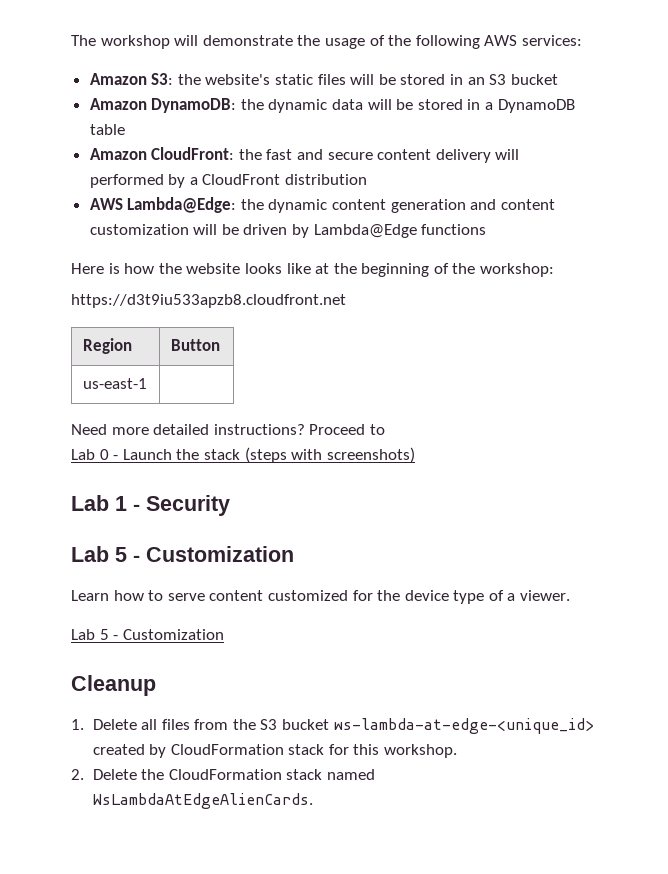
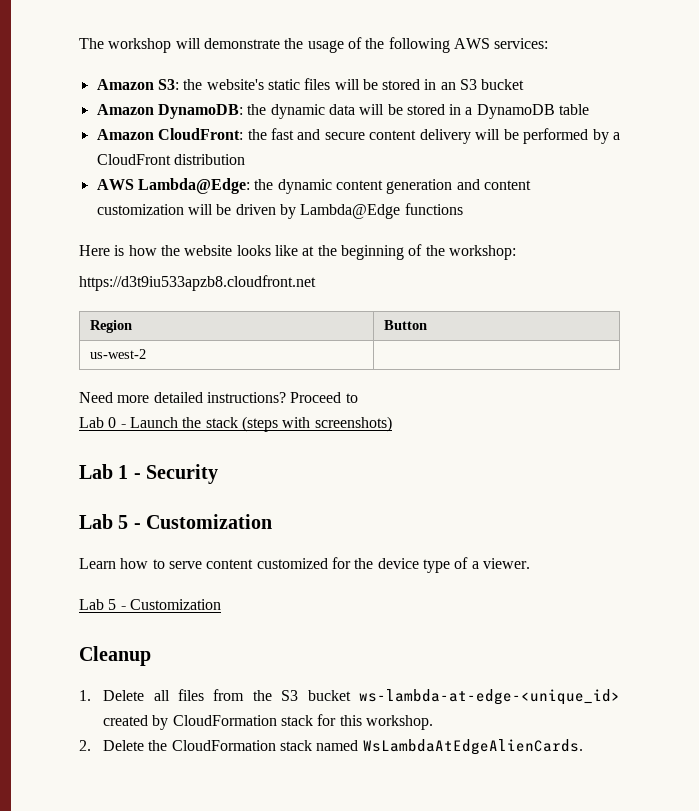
(520, 154) none -> [503,129,519,140] be
[82,378,147,389] us-east-1 -> [89,349,146,359] us-west-2

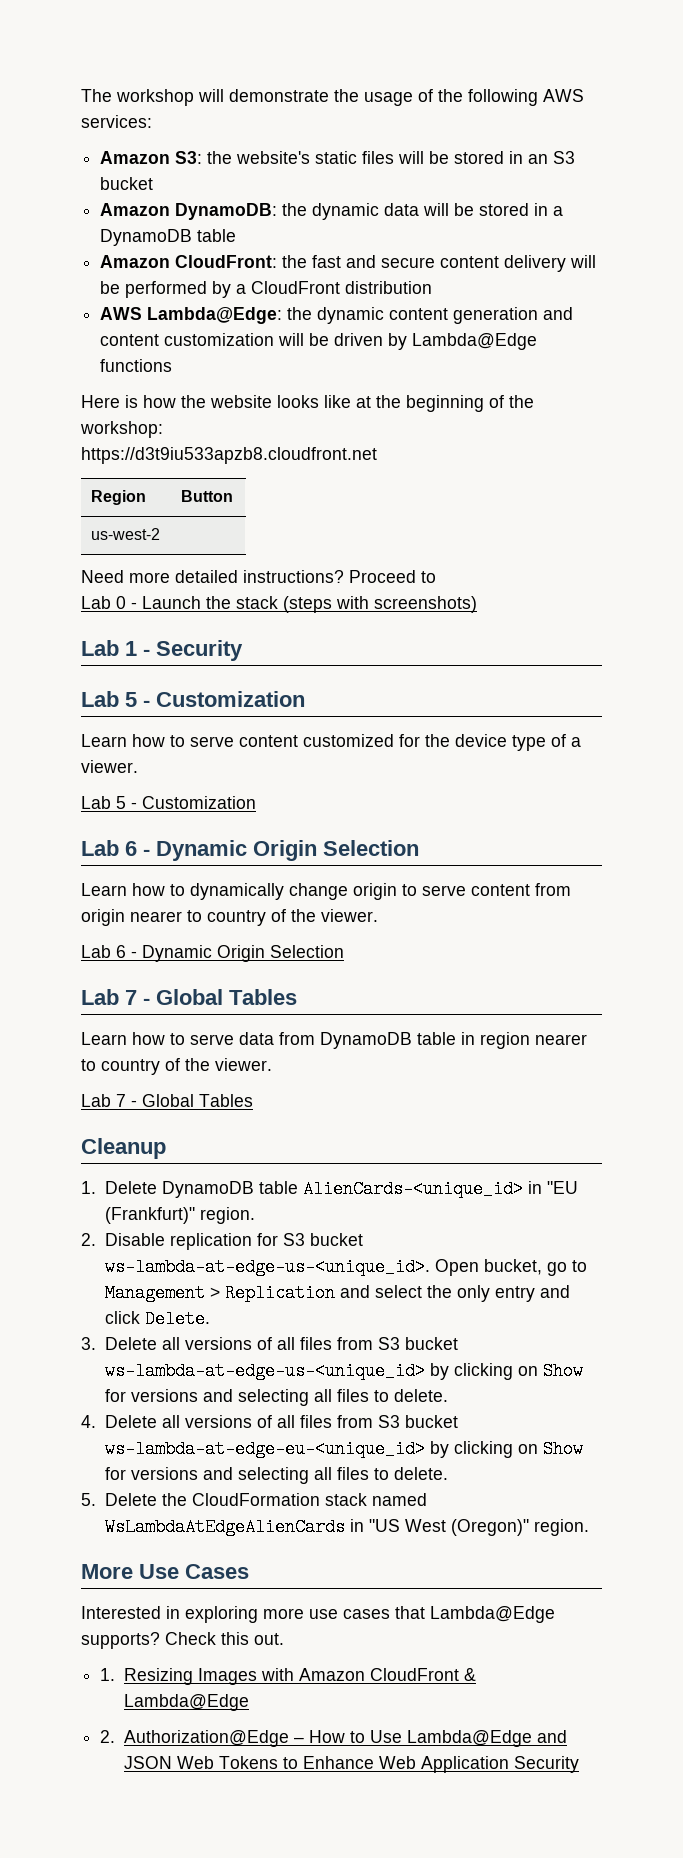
[79,646,151,666] [79,689,620,705] [103,714,434,730] [79,740,91,751] Cleanup // 1. Delete all files from the S3 bucket ws-lambda-at-edge-<unique_id> created by CloudFormation stack for this workshop. // 2. -> [81,840,419,861] [81,883,571,900] [81,909,378,926] [81,945,344,962] [81,989,297,1005] [81,1032,587,1049] [81,1058,272,1075] [81,1094,253,1107] [81,1138,166,1159] [81,1180,578,1198] [104,1207,255,1224] [81,1233,363,1250] [104,1258,587,1276] [104,1284,570,1302] [104,1310,210,1328] [81,1337,458,1350] [104,1362,583,1380] [104,1389,448,1406] [81,1415,458,1428] [104,1440,583,1458] [104,1467,448,1484] [81,1493,96,1506] Lab 6 - Dynamic Origin Selection // Learn how to dynamically change origin to serve content from origin nearer to country of the viewer. // Lab 6 - Dynamic Origin Selection // Lab 7 - Global Tables // Learn how to serve data from DynamoDB table in region nearer to country of the viewer. // Lab 7 - Global Tables // Cleanup // 1. Delete DynamoDB table AlienCards-<unique_id> in "EU (Frankfurt)" region. // 2. Disable replication for S3 bucket ws-lambda-at-edge-us-<unique_id>. Open bucket, go to Management > Replication and select the only entry and click Delete. // 3. Delete all versions of all files from S3 bucket ws-lambda-at-edge-us-<unique_id> by clicking on Show for versions and selecting all files to delete. // 4. Delete all versions of all files from S3 bucket ws-lambda-at-edge-eu-<unique_id> by clicking on Show for versions and selecting all files to delete. // 5.
[362,739,583,755] WsLambdaAtEdgeAlienCards. -> [104,1518,589,1536] [81,1564,249,1579] [81,1606,555,1623] [81,1632,284,1649] [100,1668,476,1685] [124,1694,249,1711] [100,1730,567,1747] [124,1756,579,1773] WsLambdaAtEdgeAlienCards in "US West (Oregon)" region. // More Use Cases // Interested in exploring more use cases that Lambda@Edge supports? Check this out. // 1. Resizing Images with Amazon CloudFront & Lambda@Edge // 2. Authorization@Edge – How to Use Lambda@Edge and JSON Web Tokens to Enhance Web Application Security

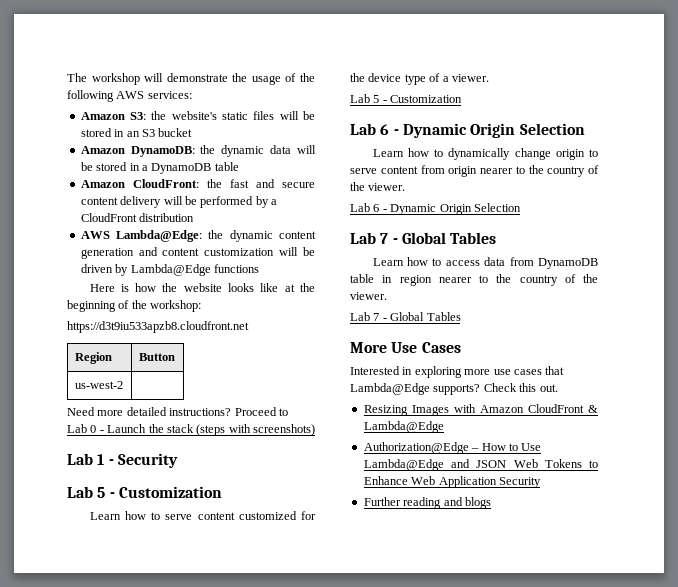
(202, 916) none -> [528,165,544,174] the
[190,1034,234,1045] serve -> [445,260,480,266] access
(96, 1065) none -> [496,274,512,283] the
[81,1138,166,1159] [81,1180,578,1198] [104,1207,255,1224] [81,1233,363,1250] [104,1258,587,1276] [104,1284,570,1302] [104,1310,210,1328] [81,1337,458,1350] [104,1362,583,1380] [104,1389,448,1406] [81,1415,458,1428] [104,1440,583,1458] [104,1467,448,1484] [81,1493,427,1506] [104,1518,589,1536] // Cleanup // 1. Delete DynamoDB table AlienCards-<unique_id> in "EU (Frankfurt)" region. // 2. Disable replication for S3 bucket ws-lambda-at-edge-us-<unique_id>. Open bucket, go to Management > Replication and select the only entry and click Delete. // 3. Delete all versions of all files from S3 bucket ws-lambda-at-edge-us-<unique_id> by clicking on Show for versions and selecting all files to delete. // 4. Delete all versions of all files from S3 bucket ws-lambda-at-edge-eu-<unique_id> by clicking on Show for versions and selecting all files to delete. // 5. Delete the CloudFormation stack named WsLambdaAtEdgeAlienCards in "US West (Oregon)" region. -> (461, 316) none
[100,1668,116,1681] 1. -> (558, 388) none
[100,1730,116,1743] 2. -> (444, 427) none
(579, 1764) none -> [363,497,491,509] // Further reading and blogs

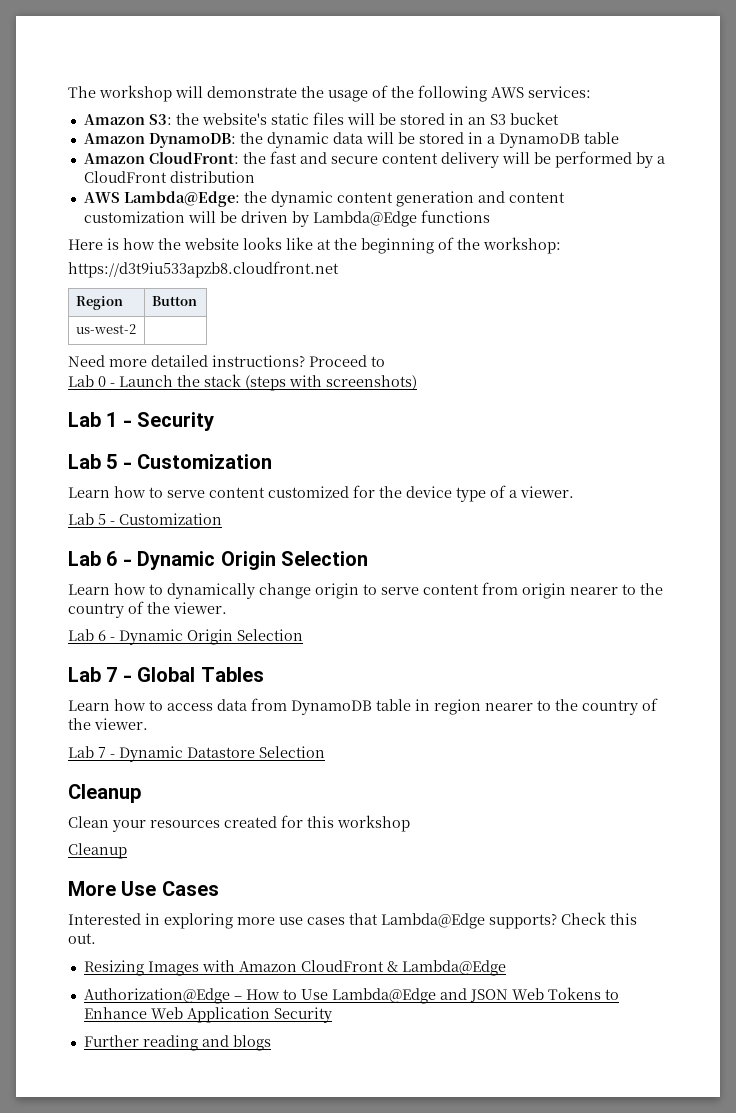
[390,312,461,321] Global Tables -> [119,746,325,762] [68,784,141,803] [68,815,410,832] [68,843,127,859] Dynamic Datastore Selection // Cleanup // Clean your resources created for this workshop // Cleanup

